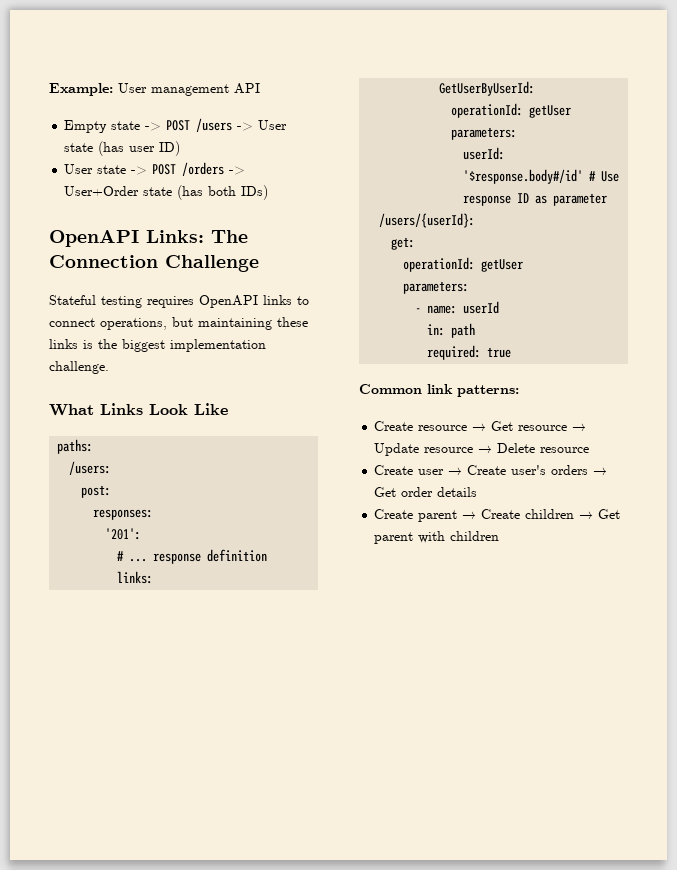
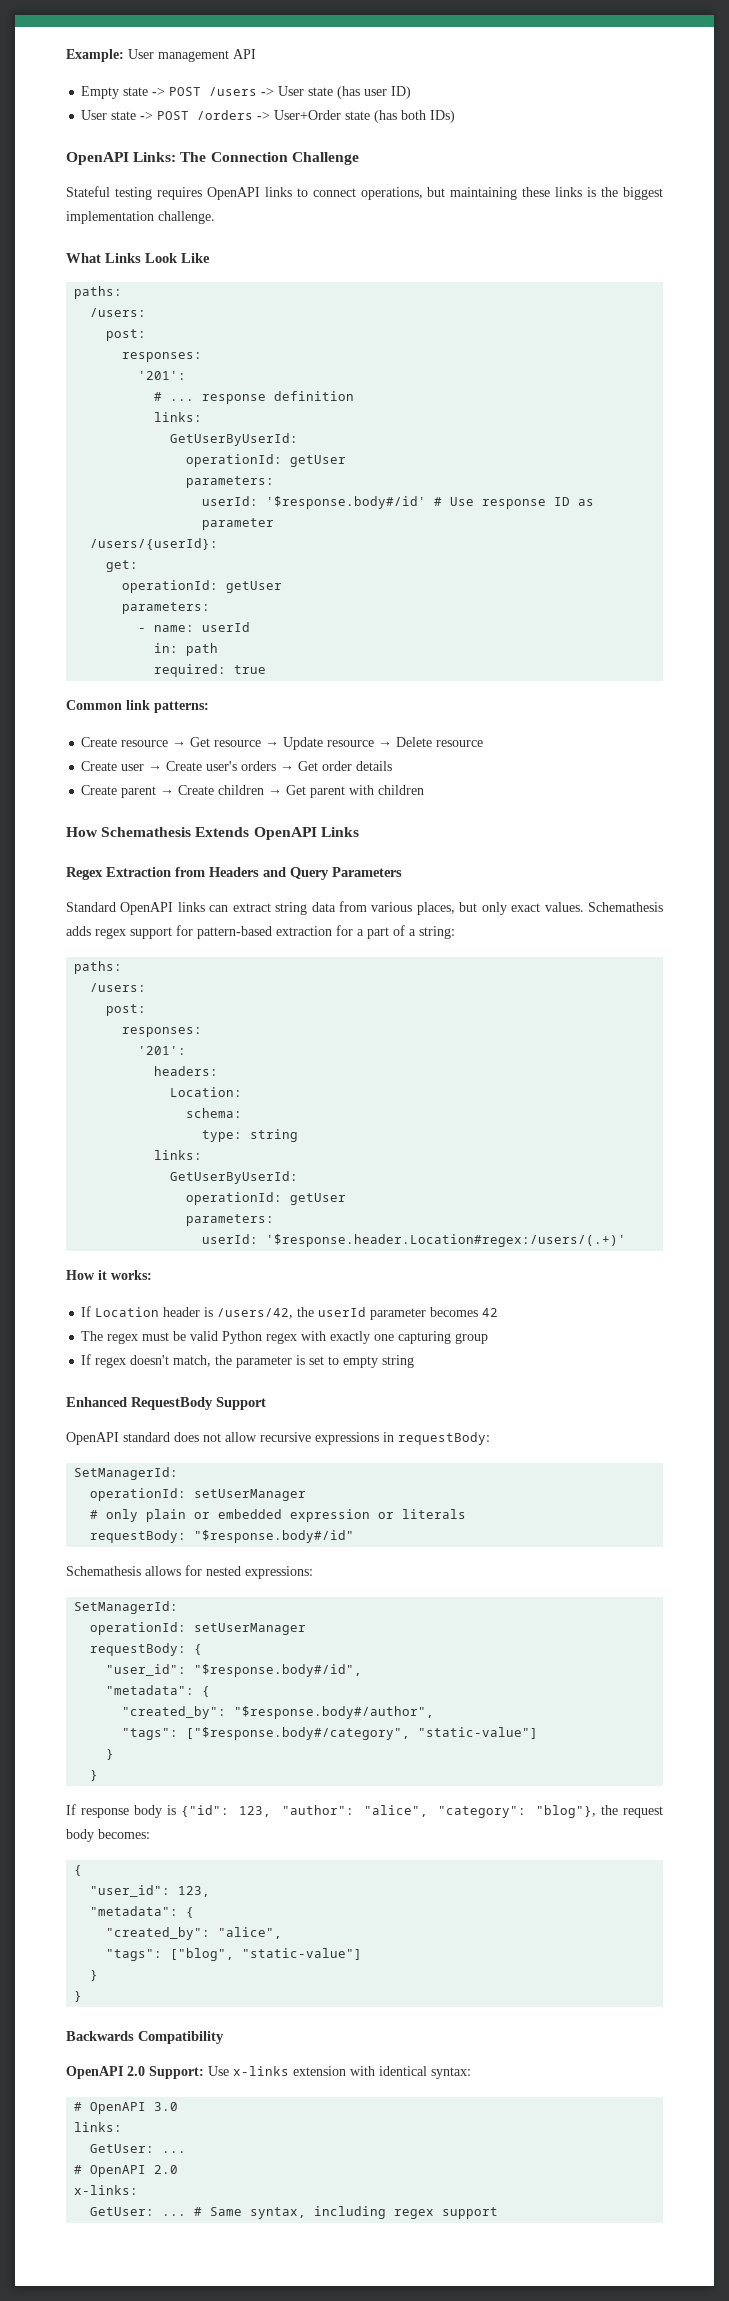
(500, 536) none -> [66,827,359,840] [66,867,402,880] [66,901,664,915] [66,925,455,939] [74,961,123,974] [90,983,147,992] [106,1004,147,1016] [122,1027,203,1037] [138,1046,187,1055] [154,1066,219,1076] [170,1087,243,1097] [186,1108,243,1118] [202,1129,299,1142] [154,1150,203,1160] [170,1171,299,1184] [186,1192,347,1205] [186,1214,275,1226] [202,1234,627,1247] [66,1270,152,1280] [81,1306,499,1320] [81,1331,489,1344] [81,1354,415,1368] [66,1397,266,1410] [66,1432,490,1445] [74,1467,179,1480] [90,1488,307,1501] [90,1509,467,1522] [90,1530,355,1543] [66,1565,313,1579] [74,1601,179,1614] [90,1622,307,1635] [90,1643,203,1656] [106,1664,363,1677] [106,1685,211,1697] [122,1706,435,1719] [122,1727,539,1740] [106,1749,115,1760] [90,1770,99,1781] [66,1804,663,1818] [66,1829,150,1842] [74,1865,83,1876] [90,1885,211,1897] [90,1906,195,1918] [106,1927,283,1940] [106,1948,363,1961] [90,1970,99,1981] [74,1991,83,2002] [66,2031,224,2044] [66,2066,471,2079] [74,2102,179,2114] [74,2122,123,2132] [90,2144,187,2153] [74,2165,179,2177] [74,2185,139,2195] [90,2206,499,2219] // How Schemathesis Extends OpenAPI Links // Regex Extraction from Headers and Query Parameters // Standard OpenAPI links can extract string data from various places, but only exact values. Schemathesis adds regex support for pattern-based extraction for a part of a string: // paths: // /users: // post: // responses: // '201': // headers: // Location: // schema: // type: string // links: // GetUserByUserId: // operationId: getUser // parameters: // userId: '$response.header.Location#regex:/users/(.+)' // How it works: // If Location header is /users/42, the userId parameter becomes 42 // The regex must be valid Python regex with exactly one capturing group // If regex doesn't match, the parameter is set to empty string // Enhanced RequestBody Support // OpenAPI standard does not allow recursive expressions in requestBody: // SetManagerId: // operationId: setUserManager // # only plain or embedded expression or literals // requestBody: "$response.body#/id" // Schemathesis allows for nested expressions: // SetManagerId: // operationId: setUserManager // requestBody: { // "user_id": "$response.body#/id", // "metadata": { // "created_by": "$response.body#/author", // "tags": ["$response.body#/category", "static-value"] // } // } // If response body is {"id": 123, "author": "alice", "category": "blog"}, the request body becomes: // { // "user_id": 123, // "metadata": { // "created_by": "alice", // "tags": ["blog", "static-value"] // } // } // Backwards Compatibility // OpenAPI 2.0 Support: Use x-links extension with identical syntax: // # OpenAPI 3.0 // links: // GetUser: ... // # OpenAPI 2.0 // x-links: // GetUser: ... # Same syntax, including regex support

